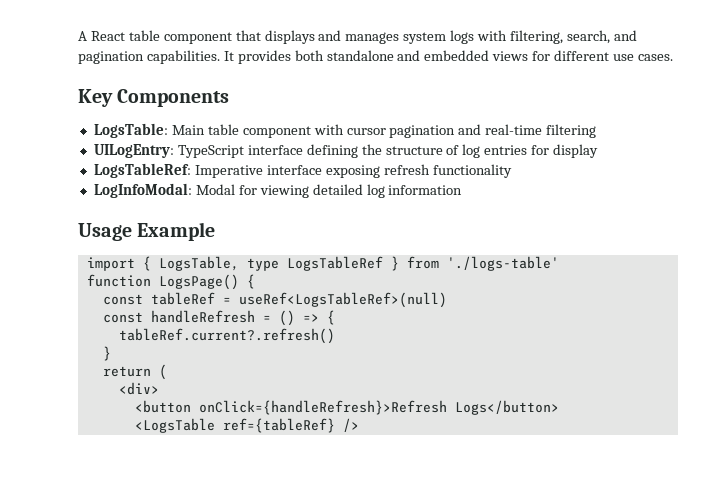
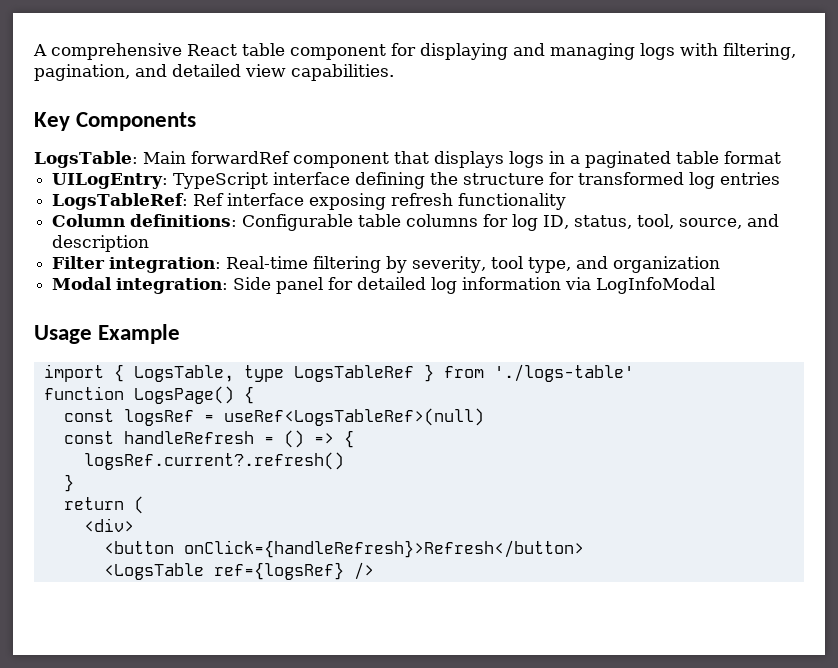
(87, 36) none -> [51,43,182,60] comprehensive
[235,30,637,44] [78,50,673,64] [78,89,230,107] [93,123,597,138] that displays and manages system logs with filtering, search, and pagination capabilities. It provides both standalone and embedded views for different use cases. // Key Components // LogsTable: Main table component with cursor pagination and real-time filtering -> [391,43,796,60] [34,64,394,81] [34,112,197,131] [34,151,781,168] for displaying and managing logs with filtering, pagination, and detailed view capabilities. // Key Components // LogsTable: Main forwardRef component that displays logs in a paginated table format
[446,145,460,155] of -> [549,172,685,185] for transformed
[531,144,599,158] for display -> (781, 178) none
[194,165,263,178] Imperative -> [193,193,225,206] Ref
[93,183,309,198] LogInfoModal: Modal for viewing -> [52,214,780,231] [52,235,150,252] [52,256,721,273] [52,277,354,294] Column definitions: Configurable table columns for log ID, status, tool, source, and description // Filter integration: Real-time filtering by severity, tool type, and organization // Modal integration: Side panel for
(463, 190) none -> [565,277,716,294] via LogInfoModal
[150,292,215,305] tableRef -> [123,409,194,426] logsRef
[118,328,335,344] tableRef.current?.refresh() -> [83,452,344,470] logsRef.current?.refresh()
[198,400,559,415] onClick={handleRefresh}>Refresh Logs</button> -> [183,540,584,558] onClick={handleRefresh}>Refresh</button>
[222,418,335,433] ref={tableRef} -> [213,562,344,580] ref={logsRef}

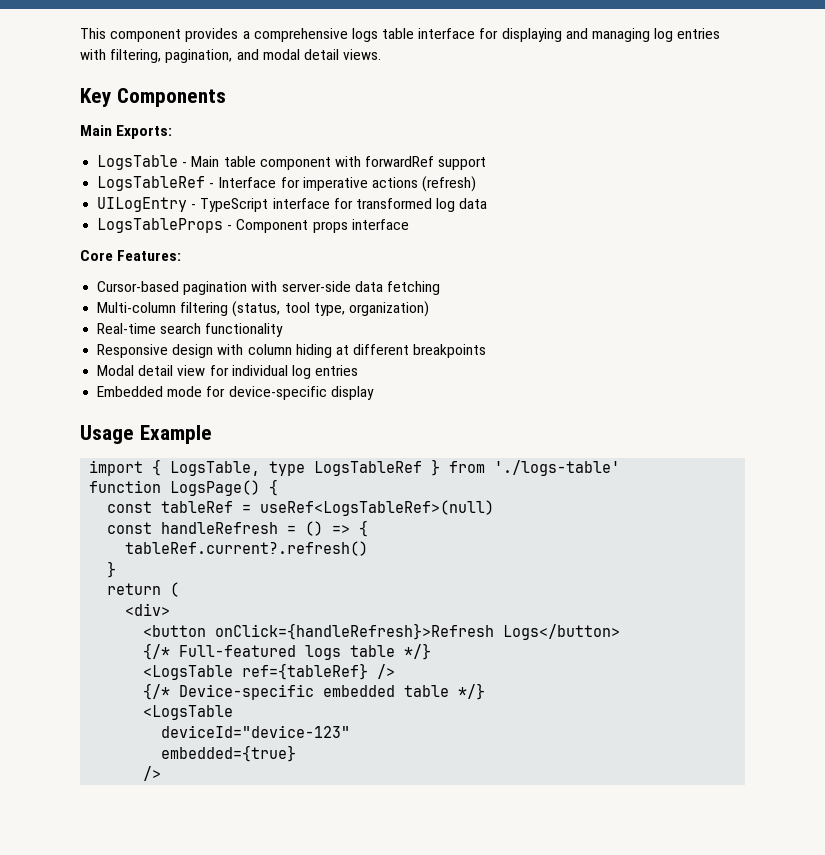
[33,43,386,60] A comprehensive React table component -> [80,28,476,42] This component provides a comprehensive logs table interface
[640,43,675,60] logs -> [654,28,721,42] log entries
[172,64,394,81] detailed view capabilities. -> [262,49,382,60] modal detail views.
[34,151,781,168] [52,172,781,189] [52,193,567,210] [52,214,780,231] [52,235,150,252] [52,256,721,273] [52,277,716,294] LogsTable: Main forwardRef component that displays logs in a paginated table format // UILogEntry: TypeScript interface defining the structure for transformed log entries // LogsTableRef: Ref interface exposing refresh functionality // Column definitions: Configurable table columns for log ID, status, tool, source, and description // Filter integration: Real-time filtering by severity, tool type, and organization // Modal integration: Side panel for detailed log information via LogInfoModal -> [80,125,173,139] [97,155,487,170] [97,176,477,192] [97,197,488,212] [97,218,409,233] [80,250,182,261] [97,281,440,295] [97,301,429,317] [97,323,284,337] [97,344,487,358] [97,365,359,379] [97,386,374,400] Main Exports: // LogsTable - Main table component with forwardRef support // LogsTableRef - Interface for imperative actions (refresh) // UILogEntry - TypeScript interface for transformed log data // LogsTableProps - Component props interface // Core Features: // Cursor-based pagination with server-side data fetching // Multi-column filtering (status, tool type, organization) // Real-time search functionality // Responsive design with column hiding at different breakpoints // Modal detail view for individual log entries // Embedded mode for device-specific display
[123,409,194,426] logsRef -> [161,501,234,513] tableRef
[83,452,344,470] logsRef.current?.refresh() -> [125,541,369,556] tableRef.current?.refresh()
[183,540,584,558] [103,562,374,580] onClick={handleRefresh}>Refresh</button> // <LogsTable ref={logsRef} /> -> [215,623,621,640] [143,643,432,660] [143,663,396,680] [143,683,486,700] [143,705,234,720] [161,725,351,738] [161,745,297,762] [143,766,162,781] onClick={handleRefresh}>Refresh Logs</button> // {/* Full-featured logs table */} // <LogsTable ref={tableRef} /> // {/* Device-specific embedded table */} // <LogsTable // deviceId="device-123" // embedded={true} // />

